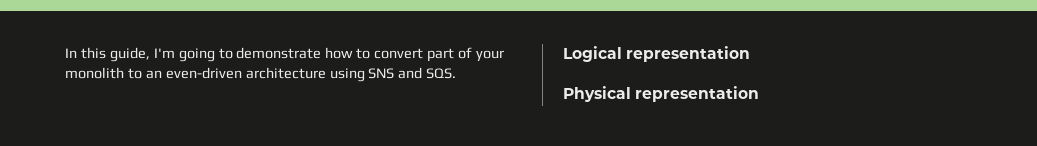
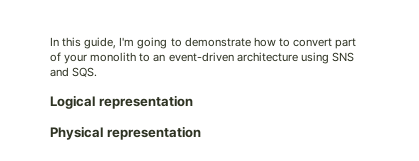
[165,67,242,79] even-driven -> [168,52,234,62] event-driven

